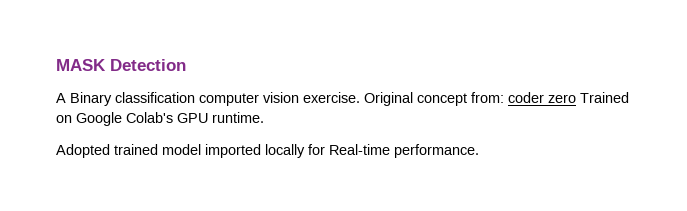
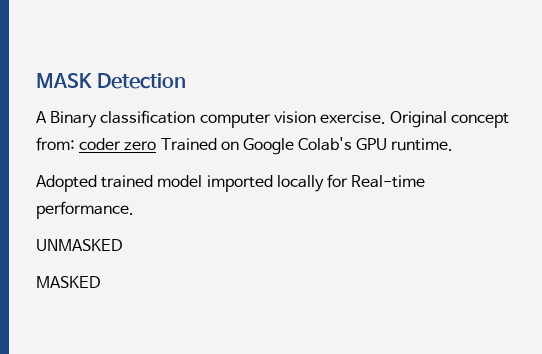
(479, 151) none -> [36,239,123,251] [36,276,101,288] // UNMASKED // MASKED

